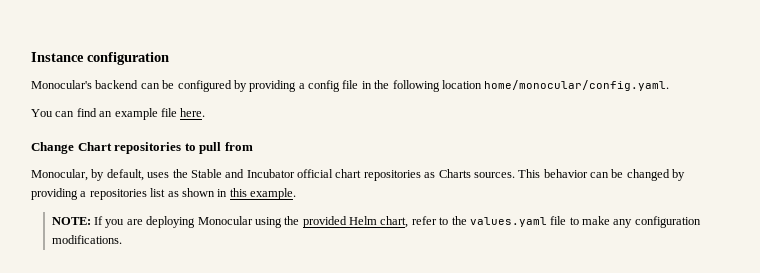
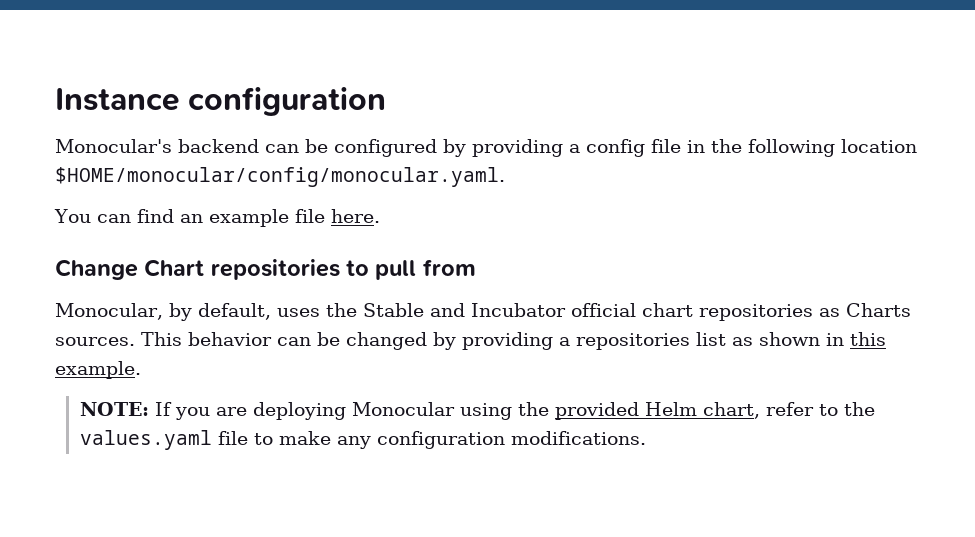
[484,80,670,91] home/monocular/config.yaml. -> [55,167,505,187] $HOME/monocular/config/monocular.yaml.

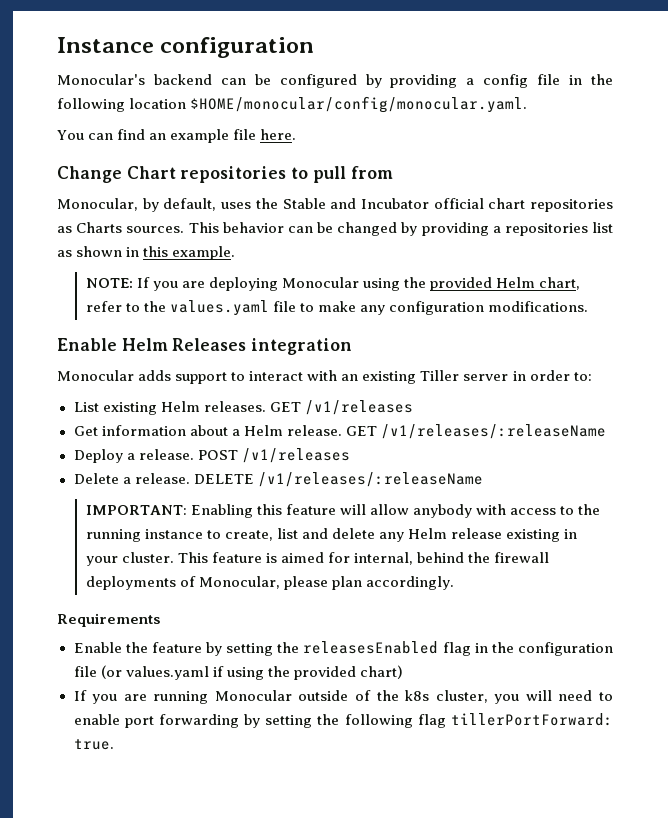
(646, 438) none -> [57,338,353,355] [57,370,592,384] [73,400,413,415] [73,424,606,439] [73,448,350,463] [73,472,483,487] [85,504,601,518] [85,528,578,542] [85,552,550,566] [85,576,454,590] [57,613,160,627] [73,641,613,656] [73,665,403,680] [73,690,614,704] [73,713,613,728] [73,739,114,750] // Enable Helm Releases integration // Monocular adds support to interact with an existing Tiller server in order to: // List existing Helm releases. GET /v1/releases // Get information about a Helm release. GET /v1/releases/:releaseName // Deploy a release. POST /v1/releases // Delete a release. DELETE /v1/releases/:releaseName // IMPORTANT: Enabling this feature will allow anybody with access to the running instance to create, list and delete any Helm release existing in your cluster. This feature is aimed for internal, behind the firewall deployments of Monocular, please plan accordingly. // Requirements // Enable the feature by setting the releasesEnabled flag in the configuration file (or values.yaml if using the provided chart) // If you are running Monocular outside of the k8s cluster, you will need to enable port forwarding by setting the following flag tillerPortForward: true.

